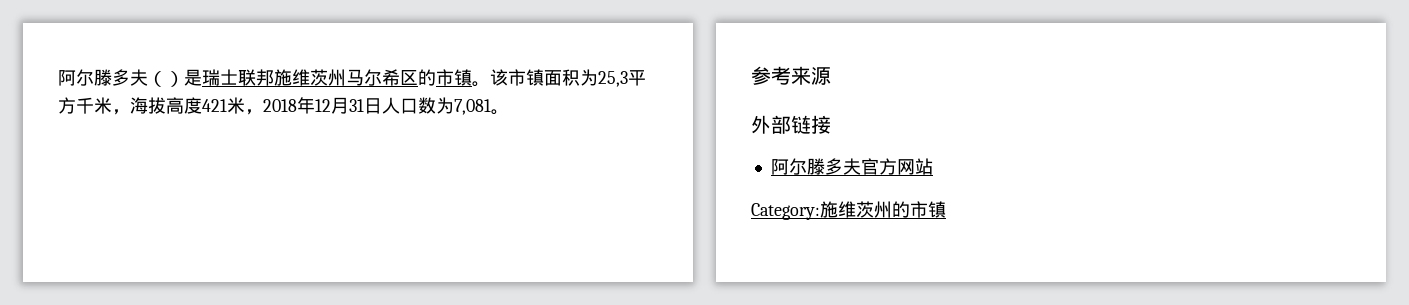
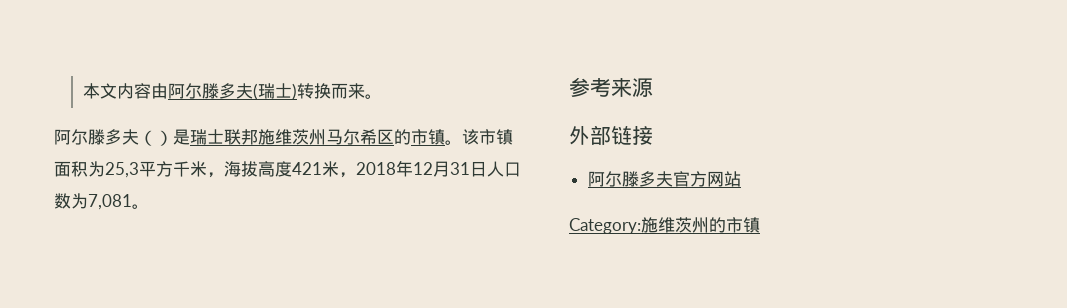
(58, 78) none -> [82,83,382,100] 本文内容由阿尔滕多夫(瑞士)转换而来。 //

